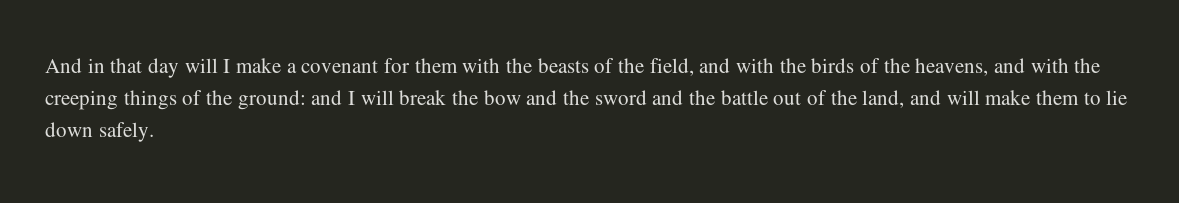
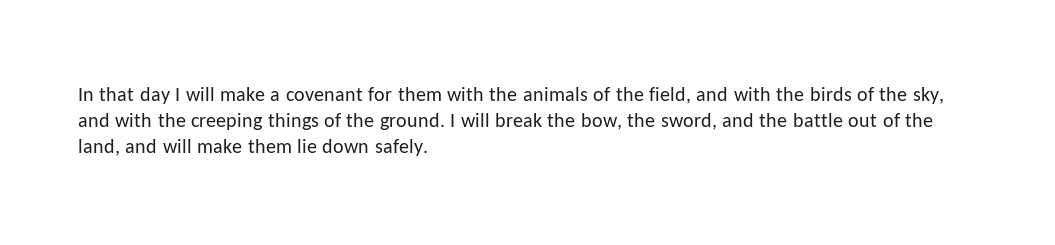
[45,58,231,78] And in that day will I -> [78,87,215,104] In that day I will
[537,58,589,73] beasts -> [522,87,588,101] animals
[915,58,989,76] heavens, -> [912,87,944,104] sky,
[237,90,343,110] ground: and -> [379,113,445,130] ground.
[483,90,647,105] bow and the sword -> [580,113,717,130] bow, the sword,
[1083,92,1101,105] to -> (292, 146) none

